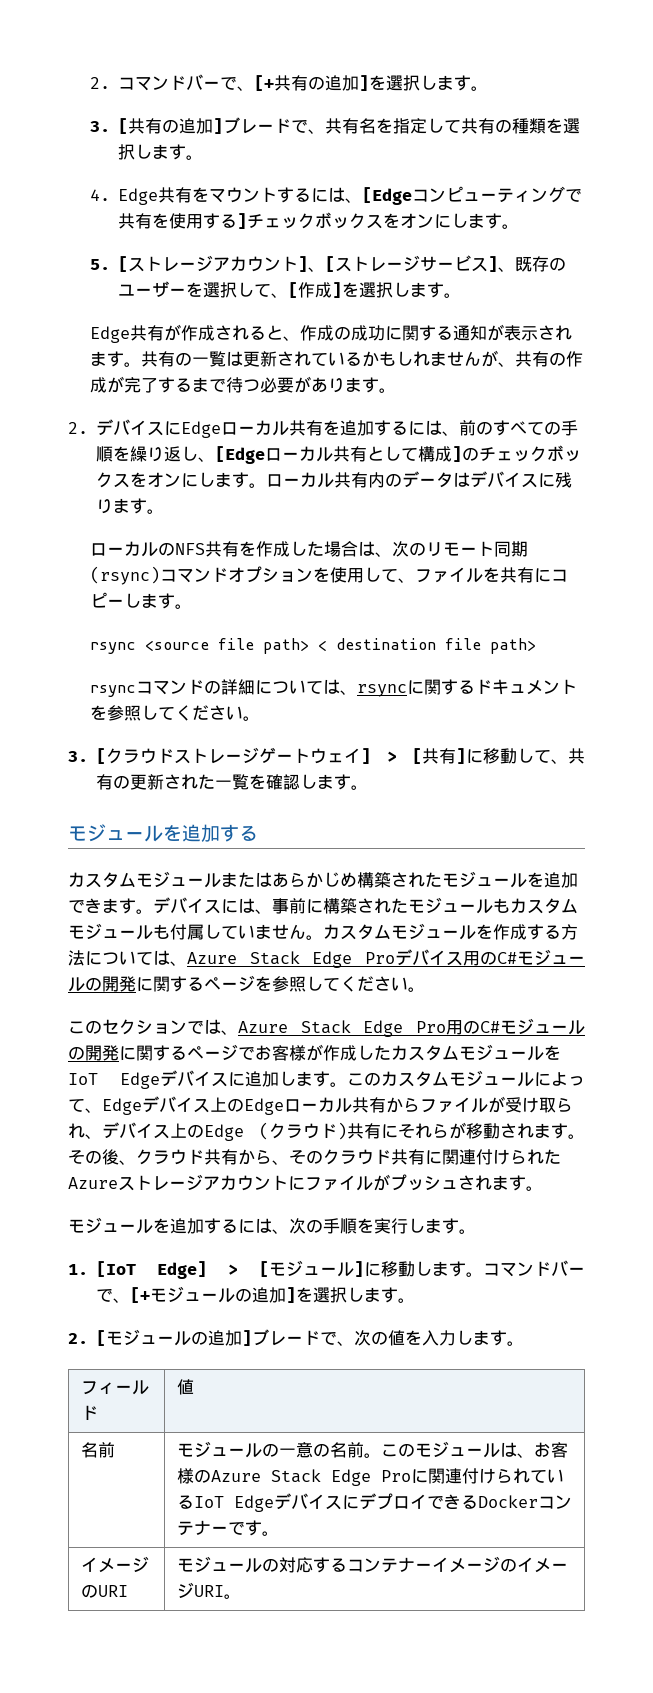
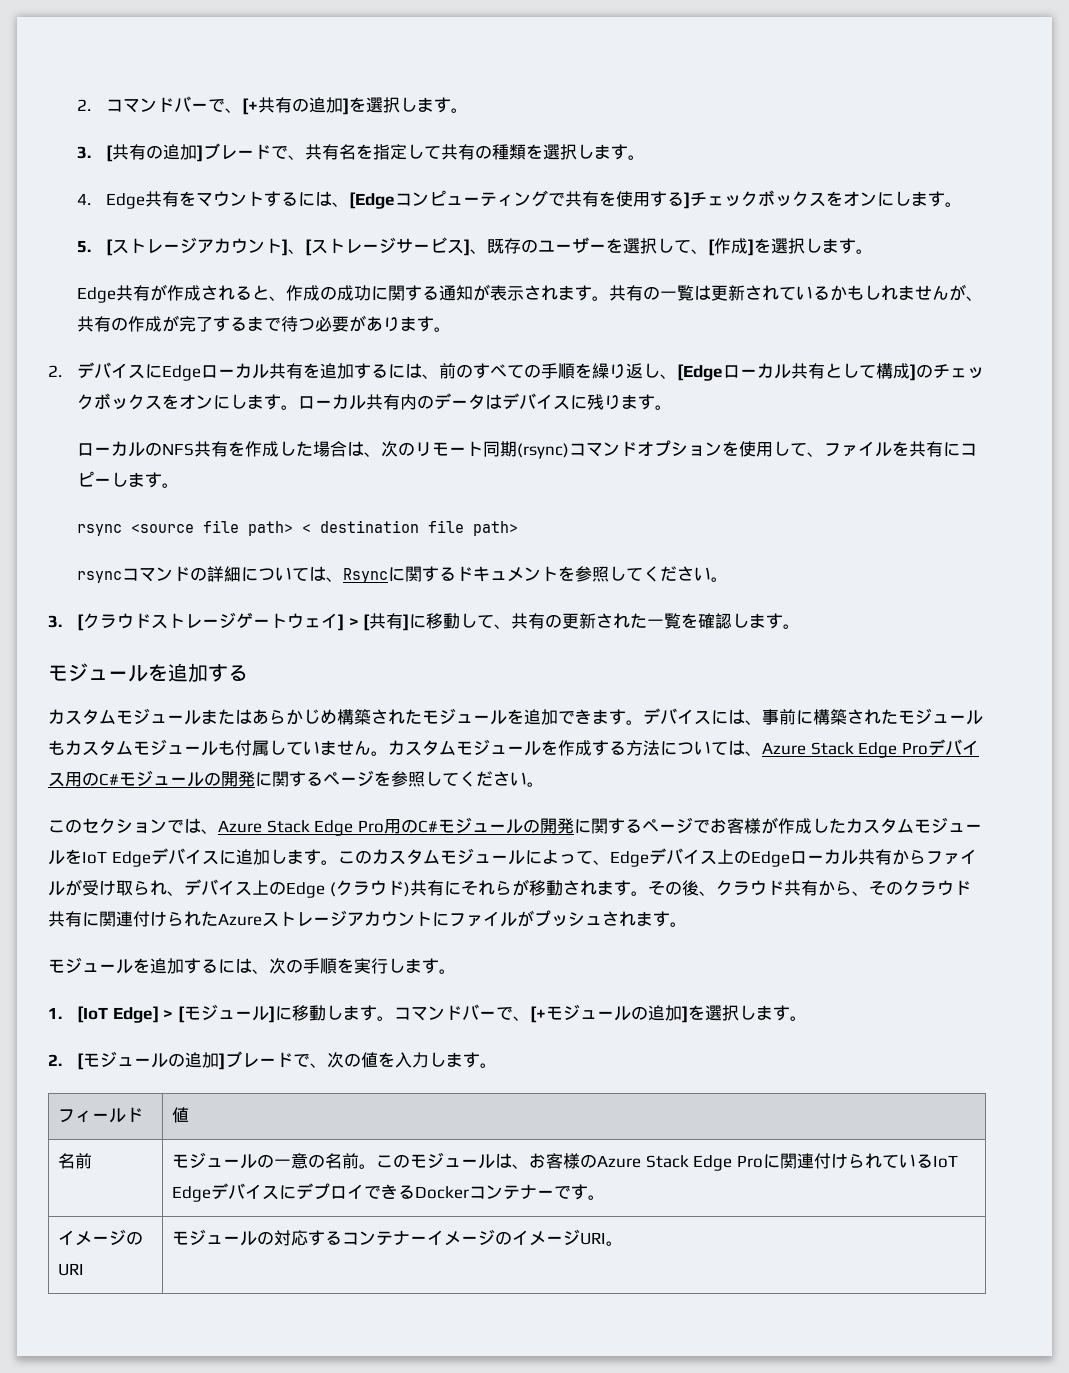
[356,684,407,697] rsync -> [343,568,389,583] Rsync

